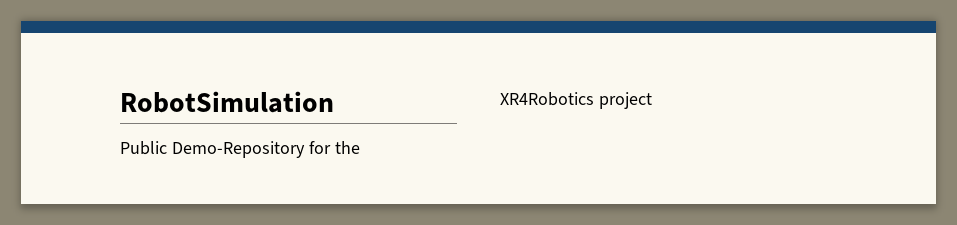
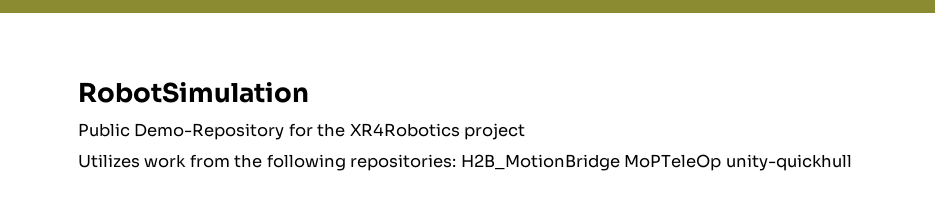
(652, 100) none -> [78,154,852,171] // Utilizes work from the following repositories: H2B_MotionBridge MoPTeleOp unity-quickhull

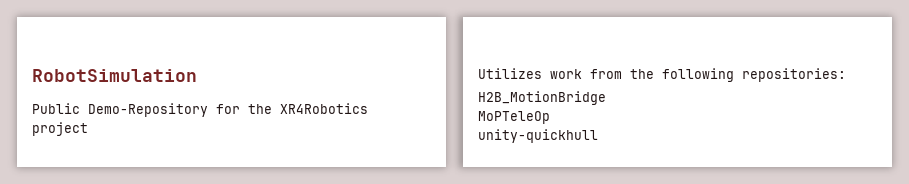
(457, 162) none -> (846, 75) //
(620, 162) none -> (606, 98) //
(722, 162) none -> (550, 117) //

